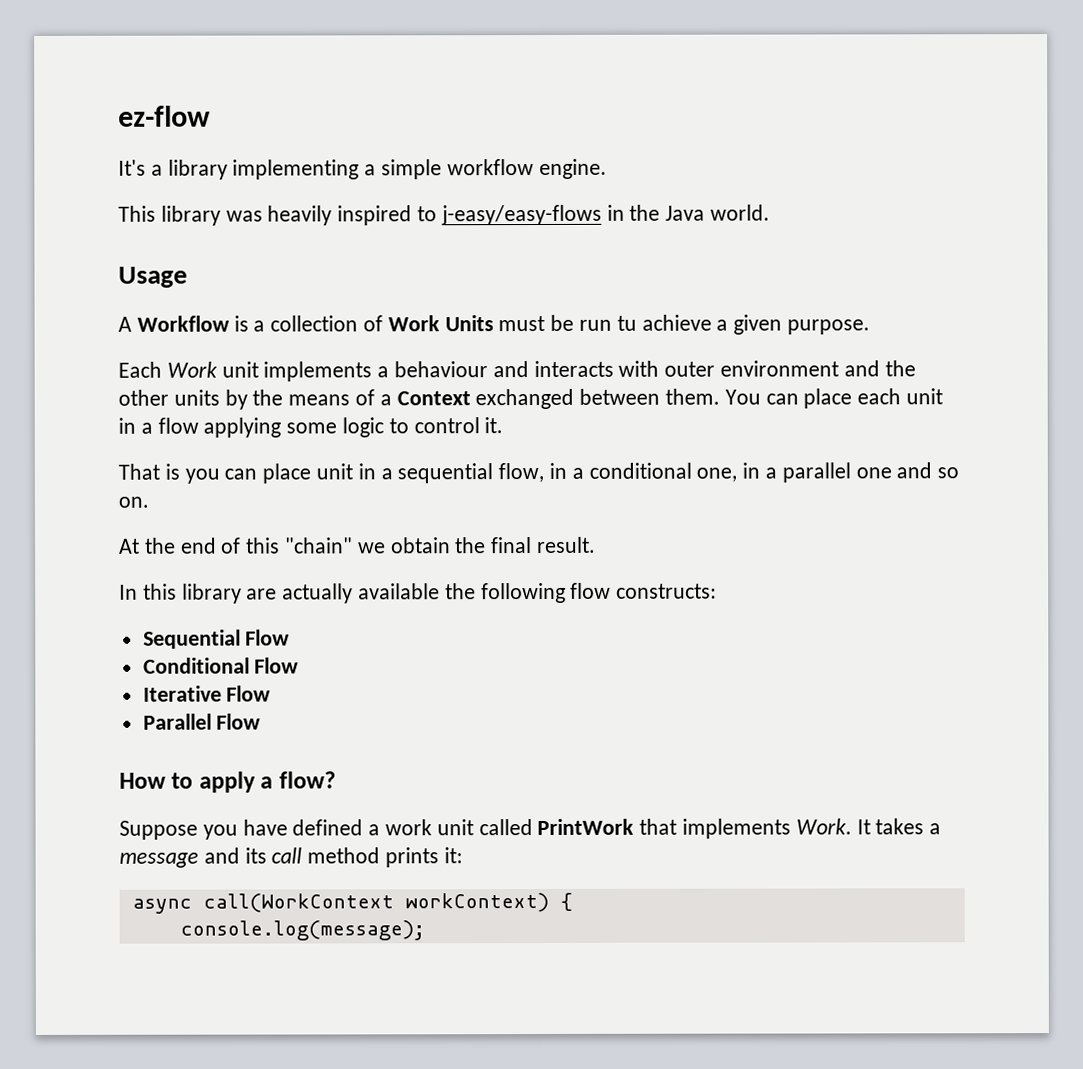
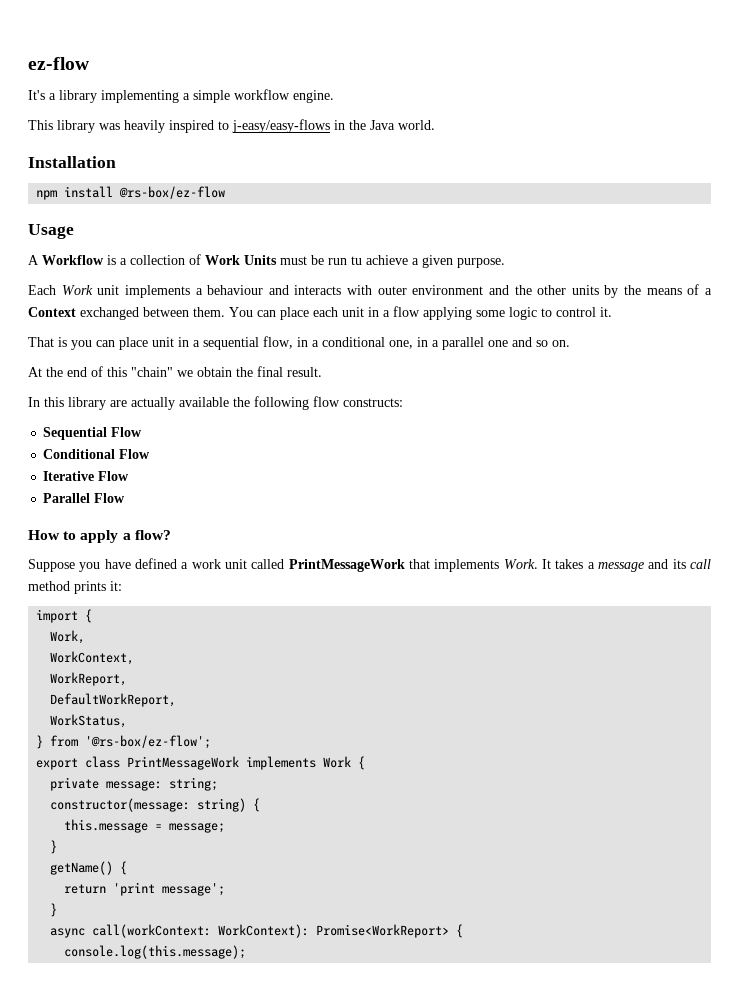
(771, 212) none -> [28,156,116,168] [36,186,226,200] // Installation // npm install @rs-box/ez-flow
[537,818,635,836] PrintWork -> [288,559,405,572] PrintMessageWork
[131,892,573,914] [179,920,425,941] async call(WorkContext workContext) { // console.log(message); -> [36,609,93,623] [50,630,86,644] [50,651,135,665] [50,672,128,686] [50,693,177,707] [50,714,128,728] [36,735,212,749] [36,756,366,770] [50,777,219,791] [50,798,261,812] [64,819,226,833] [50,840,58,854] [50,861,128,875] [64,882,226,896] [50,903,58,917] [50,924,464,938] [64,945,247,959] import { // Work, // WorkContext, // WorkReport, // DefaultWorkReport, // WorkStatus, // } from '@rs-box/ez-flow'; // export class PrintMessageWork implements Work { // private message: string; // constructor(message: string) { // this.message = message; // } // getName() { // return 'print message'; // } // async call(workContext: WorkContext): Promise<WorkReport> { // console.log(this.message);

